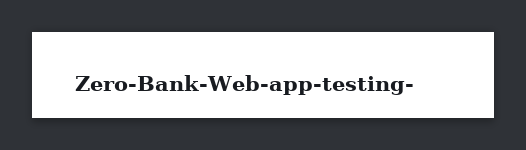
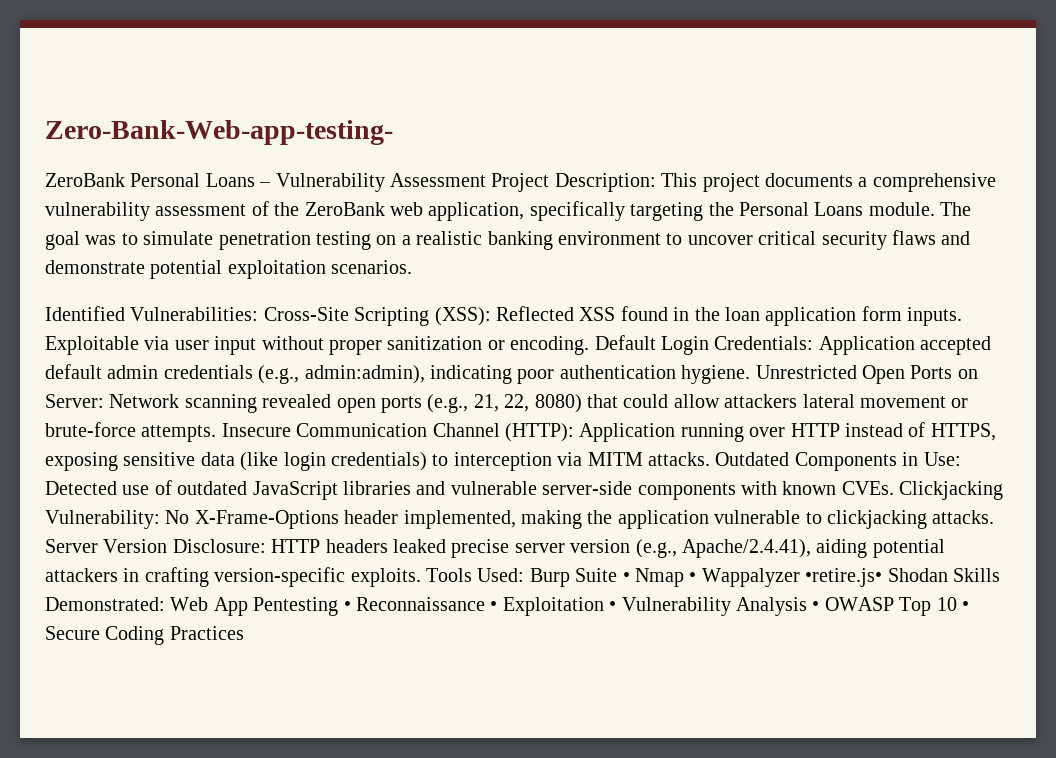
(414, 85) none -> [45,173,996,192] [45,201,972,221] [45,230,971,250] [45,260,413,279] [45,306,963,326] [45,335,992,355] [45,364,978,384] [45,394,969,413] [45,422,996,442] [45,452,961,471] [45,480,1004,500] [45,510,995,529] [45,539,945,558] [45,567,1000,587] [45,597,969,616] [45,626,244,645] // ZeroBank Personal Loans – Vulnerability Assessment Project Description: This project documents a comprehensive vulnerability assessment of the ZeroBank web application, specifically targeting the Personal Loans module. The goal was to simulate penetration testing on a realistic banking environment to uncover critical security flaws and demonstrate potential exploitation scenarios. // Identified Vulnerabilities: Cross-Site Scripting (XSS): Reflected XSS found in the loan application form inputs. Exploitable via user input without proper sanitization or encoding. Default Login Credentials: Application accepted default admin credentials (e.g., admin:admin), indicating poor authentication hygiene. Unrestricted Open Ports on Server: Network scanning revealed open ports (e.g., 21, 22, 8080) that could allow attackers lateral movement or brute-force attempts. Insecure Communication Channel (HTTP): Application running over HTTP instead of HTTPS, exposing sensitive data (like login credentials) to interception via MITM attacks. Outdated Components in Use: Detected use of outdated JavaScript libraries and vulnerable server-side components with known CVEs. Clickjacking Vulnerability: No X-Frame-Options header implemented, making the application vulnerable to clickjacking attacks. Server Version Disclosure: HTTP headers leaked precise server version (e.g., Apache/2.4.41), aiding potential attackers in crafting version-specific exploits. Tools Used: Burp Suite • Nmap • Wappalyzer •retire.js• Shodan Skills Demonstrated: Web App Pentesting • Reconnaissance • Exploitation • Vulnerability Analysis • OWASP Top 10 • Secure Coding Practices

